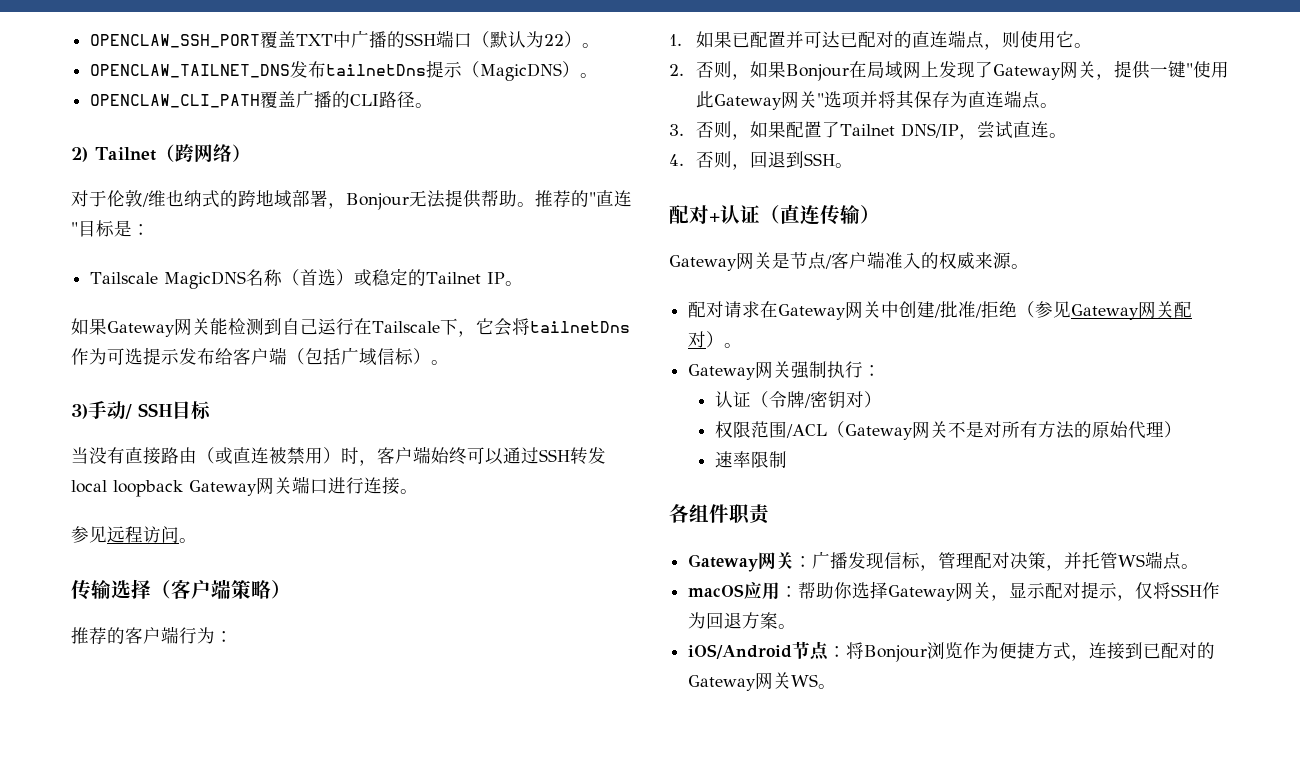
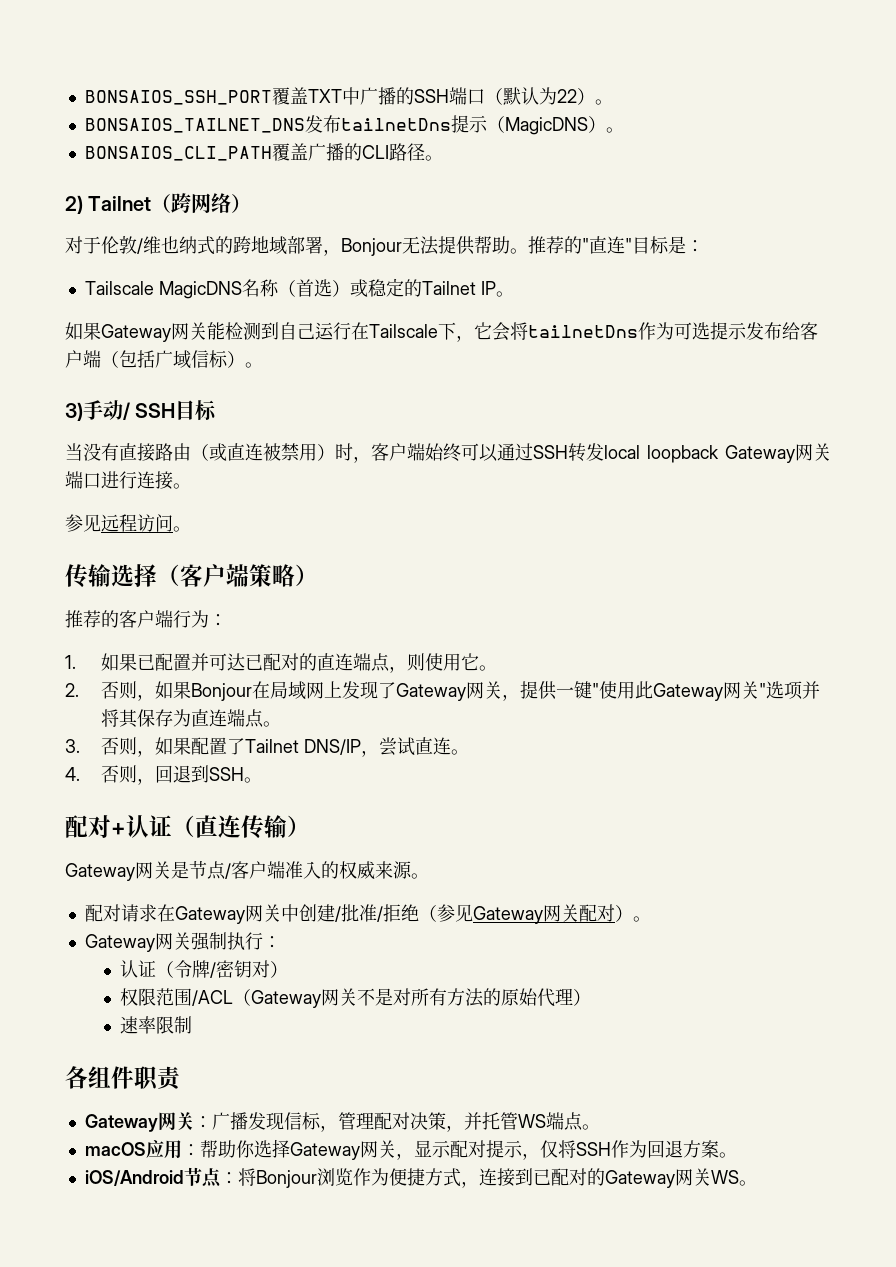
[90,34,261,48] OPENCLAW_SSH_PORT -> [84,90,272,105] BONSAIOS_SSH_PORT
[90,64,291,78] OPENCLAW_TAILNET_DNS -> [84,118,305,133] BONSAIOS_TAILNET_DNS
[90,94,261,108] OPENCLAW_CLI_PATH -> [84,146,272,161] BONSAIOS_CLI_PATH

